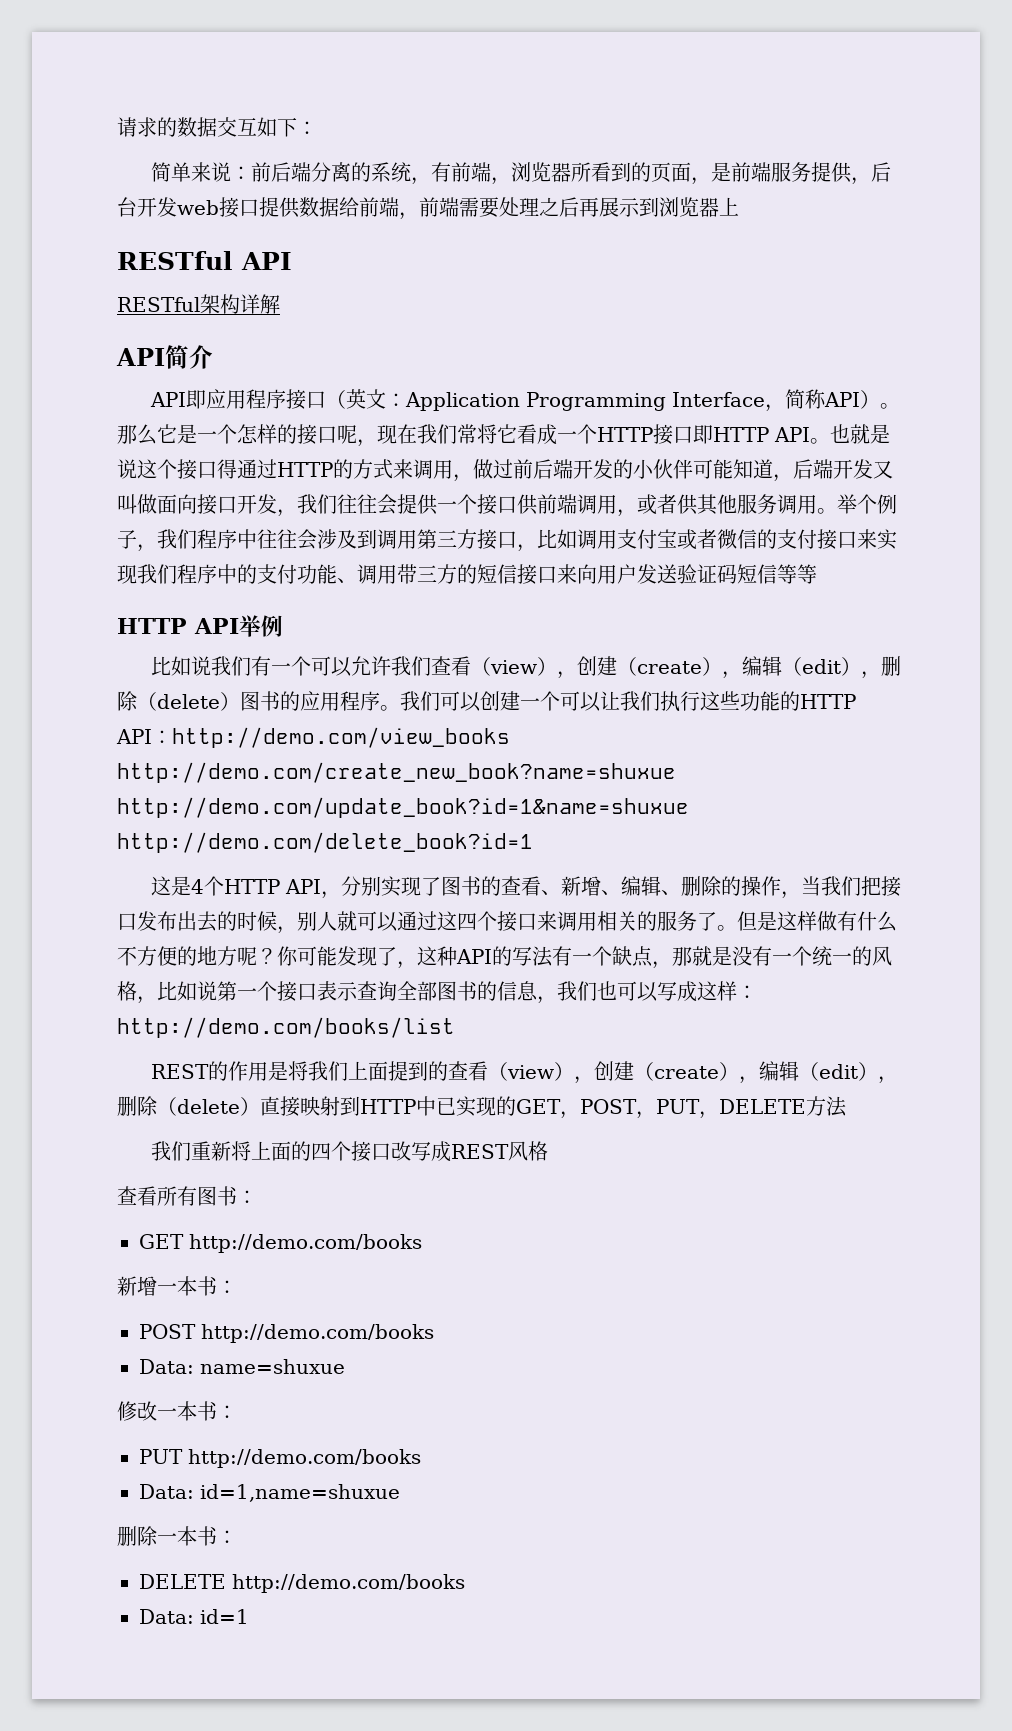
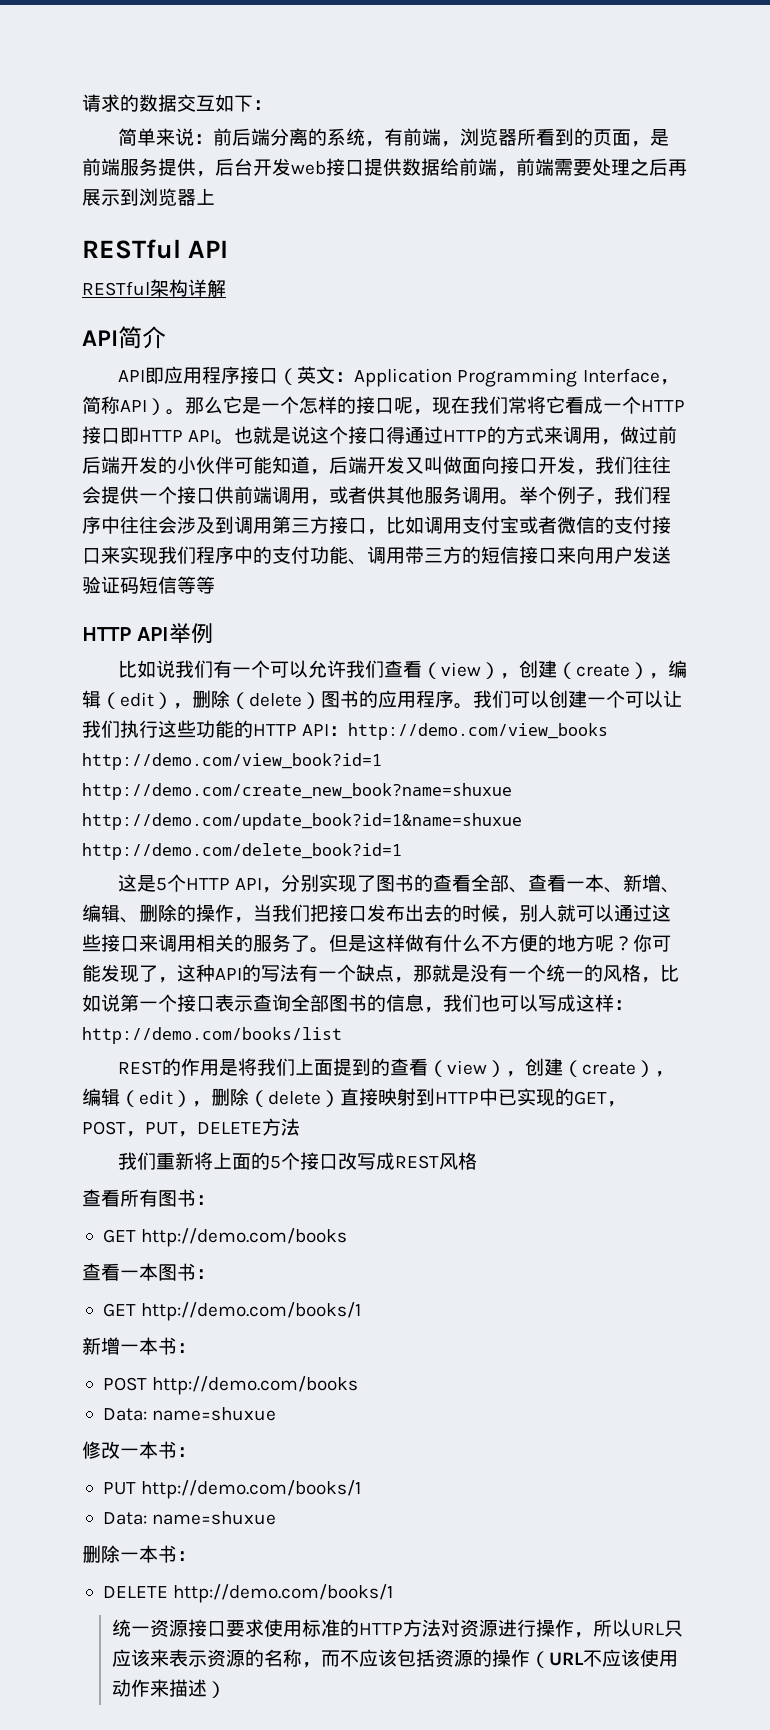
(510, 737) none -> [82,753,382,770] http://demo.com/view_book?id=1
[190,879,204,894] 4 -> [156,878,168,891] 5
(541, 886) none -> [471,874,605,893] 全部、查看一本
[457,911,497,931] 四个 -> [82,934,101,952] 些
[310,1143,331,1160] 四 -> [270,1156,282,1169] 5
(422, 1243) none -> [82,1263,215,1281] [102,1302,362,1321] // 查看一本图书： // GET http://demo.com/books/1
[188,1449,421,1468] [139,1484,400,1502] http://demo.com/books // Data: id=1,name=shuxue -> [141,1480,362,1499] [102,1511,277,1525] http://demo.com/books/1 // Data: name=shuxue
[232,1574,465,1593] [139,1609,249,1624] http://demo.com/books // Data: id=1 -> [173,1584,394,1603] [111,1619,683,1638] [111,1649,678,1668] [111,1679,226,1698] http://demo.com/books/1 // 统一资源接口要求使用标准的HTTP方法对资源进行操作，所以URL只应该来表示资源的名称，而不应该包括资源的操作（URL不应该使用动作来描述）

